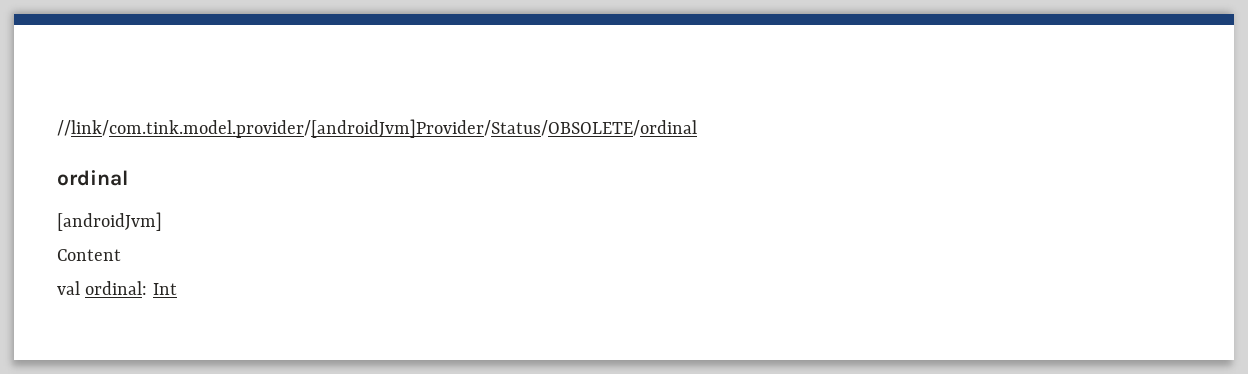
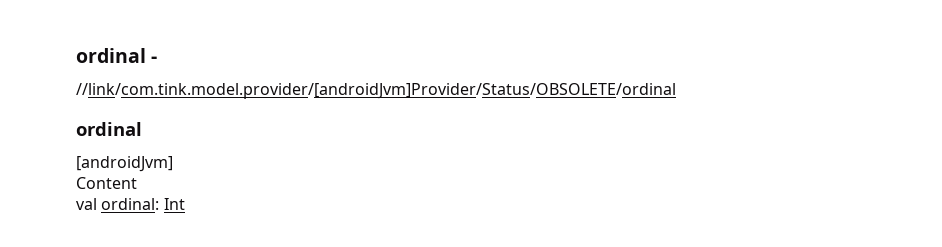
(57, 128) none -> [76,48,158,63] ordinal - //

